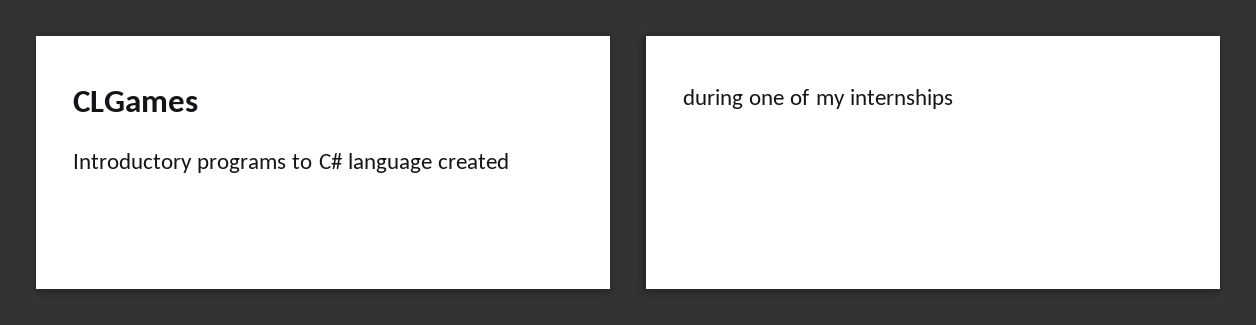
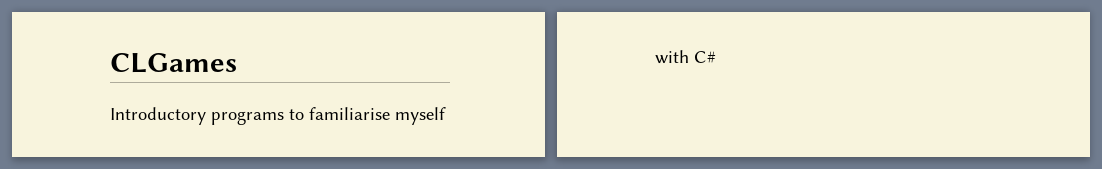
[318,153,510,173] [683,89,953,109] C# language created during one of my internships -> [309,107,446,125] [655,50,716,64] familiarise myself with C#

